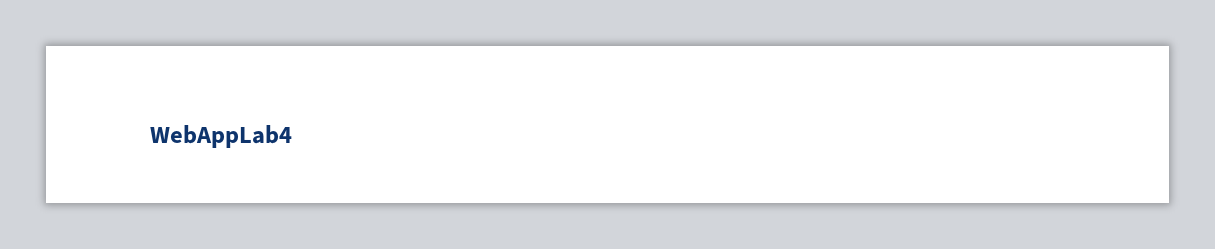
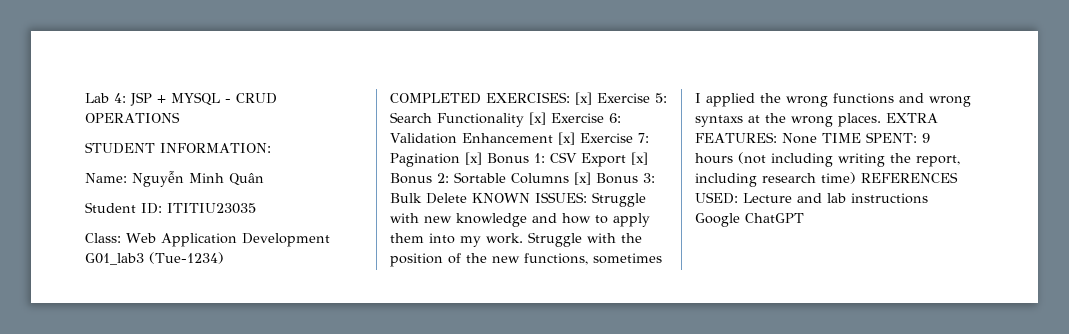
[150,125,292,148] WebAppLab4 -> [85,92,277,106] [85,112,180,123] [85,142,271,154] [85,171,264,187] [85,202,256,214] [85,233,330,247] [85,252,224,265] [390,92,667,105] [390,112,621,127] [390,132,649,145] [390,152,648,167] [390,172,655,185] [390,192,646,207] [390,213,650,227] [390,232,642,247] [390,253,662,267] [695,93,971,107] [695,113,938,127] [695,132,930,144] [695,152,960,167] [695,172,958,187] [695,192,928,204] [695,213,804,227] Lab 4: JSP + MYSQL - CRUD OPERATIONS // STUDENT INFORMATION: // Name: Nguyễn Minh Quân // Student ID: ITITIU23035 // Class: Web Application Development G01_lab3 (Tue-1234) // COMPLETED EXERCISES: [x] Exercise 5: Search Functionality [x] Exercise 6: Validation Enhancement [x] Exercise 7: Pagination [x] Bonus 1: CSV Export [x] Bonus 2: Sortable Columns [x] Bonus 3: Bulk Delete KNOWN ISSUES: Struggle with new knowledge and how to apply them into my work. Struggle with the position of the new functions, sometimes I applied the wrong functions and wrong syntaxs at the wrong places. EXTRA FEATURES: None TIME SPENT: 9 hours (not including writing the report, including research time) REFERENCES USED: Lecture and lab instructions Google ChatGPT

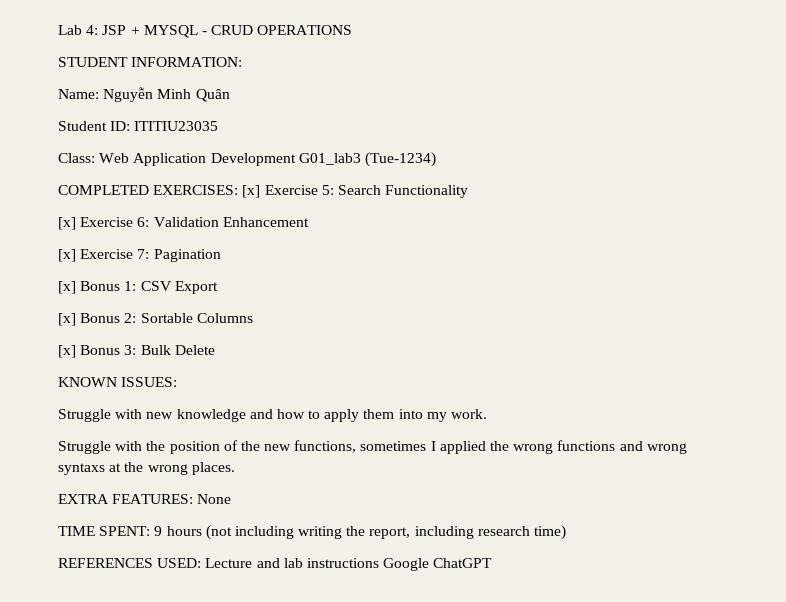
(524, 120) none -> (469, 191) //
(553, 138) none -> (309, 222) //
(460, 160) none -> (221, 255) //
(626, 160) none -> (218, 287) //
(569, 178) none -> (253, 318) //
(467, 198) none -> (215, 350) //
(587, 197) none -> (178, 382) //
(523, 238) none -> (488, 414) //
(881, 120) none -> (235, 468) //
(817, 138) none -> (232, 499) //
(856, 178) none -> (567, 532) //

